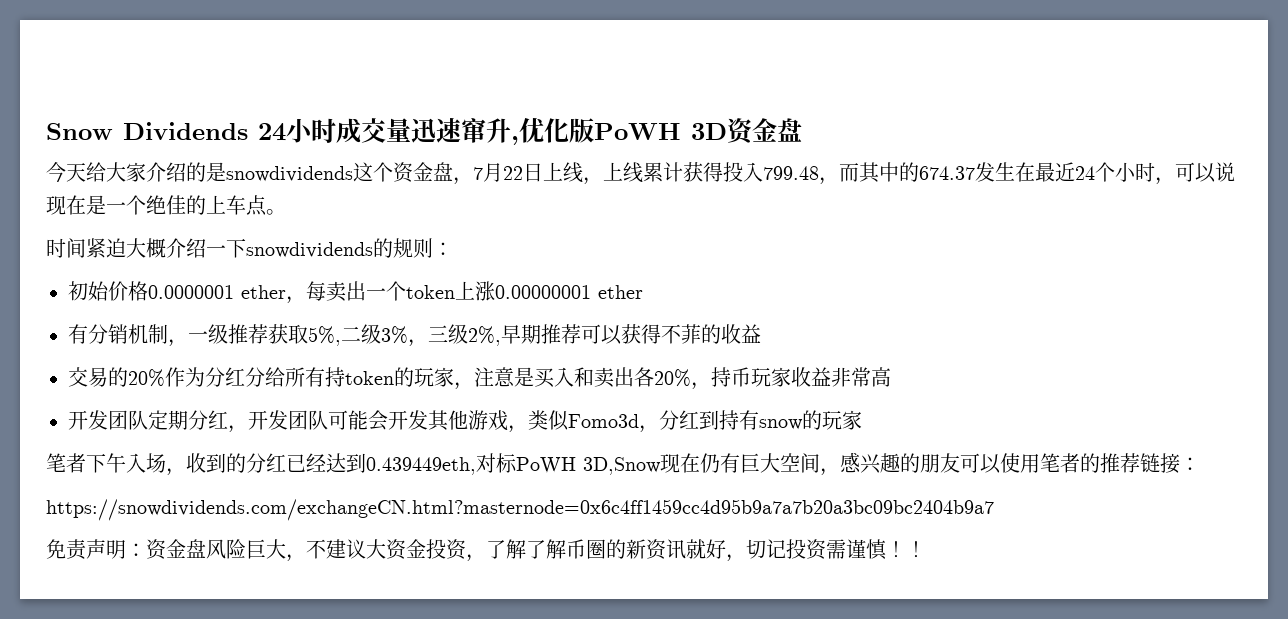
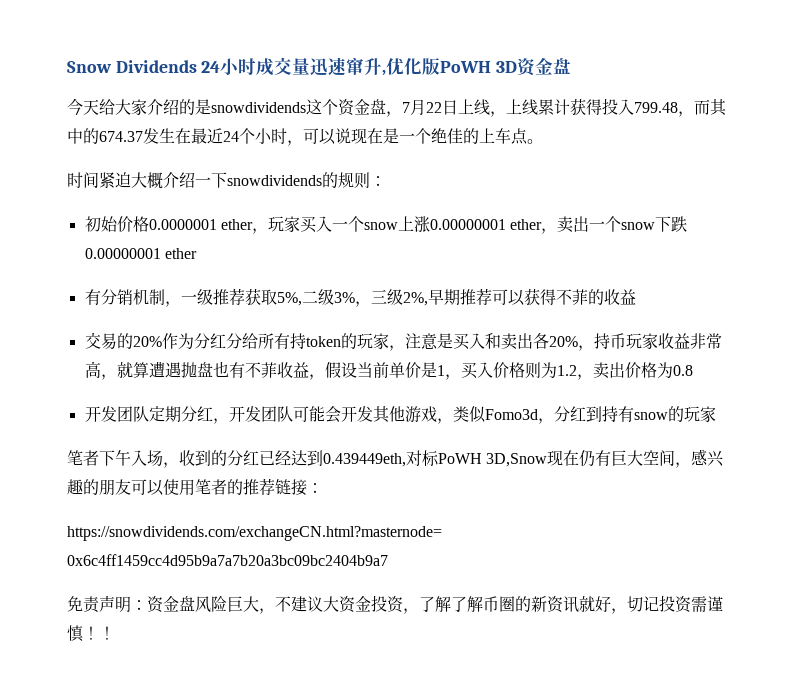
[306,281,495,302] 每卖出一个token上涨 -> [267,216,688,234] 玩家买入一个snow上涨0.00000001 ether，卖出一个snow下跌
(891, 377) none -> [100,361,693,380] ，就算遭遇抛盘也有不菲收益，假设当前单价是1，买入价格则为1.2，卖出价格为0.8

